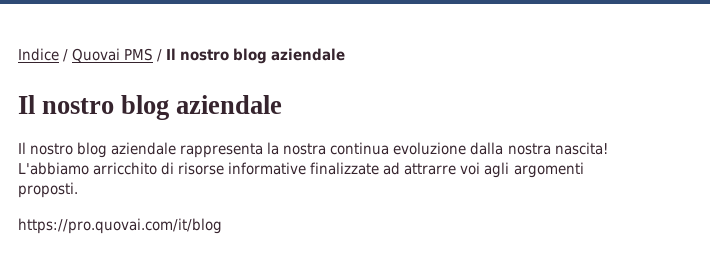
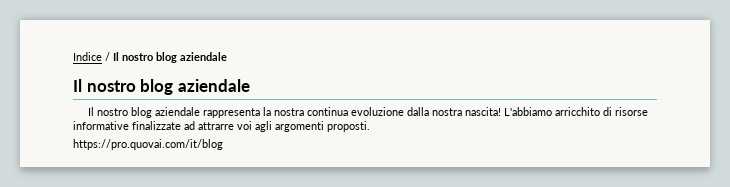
[72,48,163,62] Quovai PMS / -> (110, 56) none

